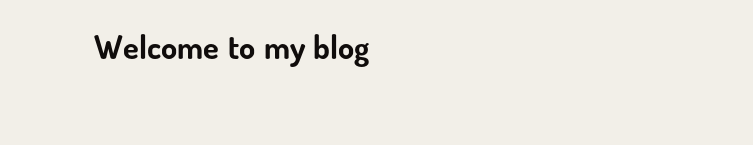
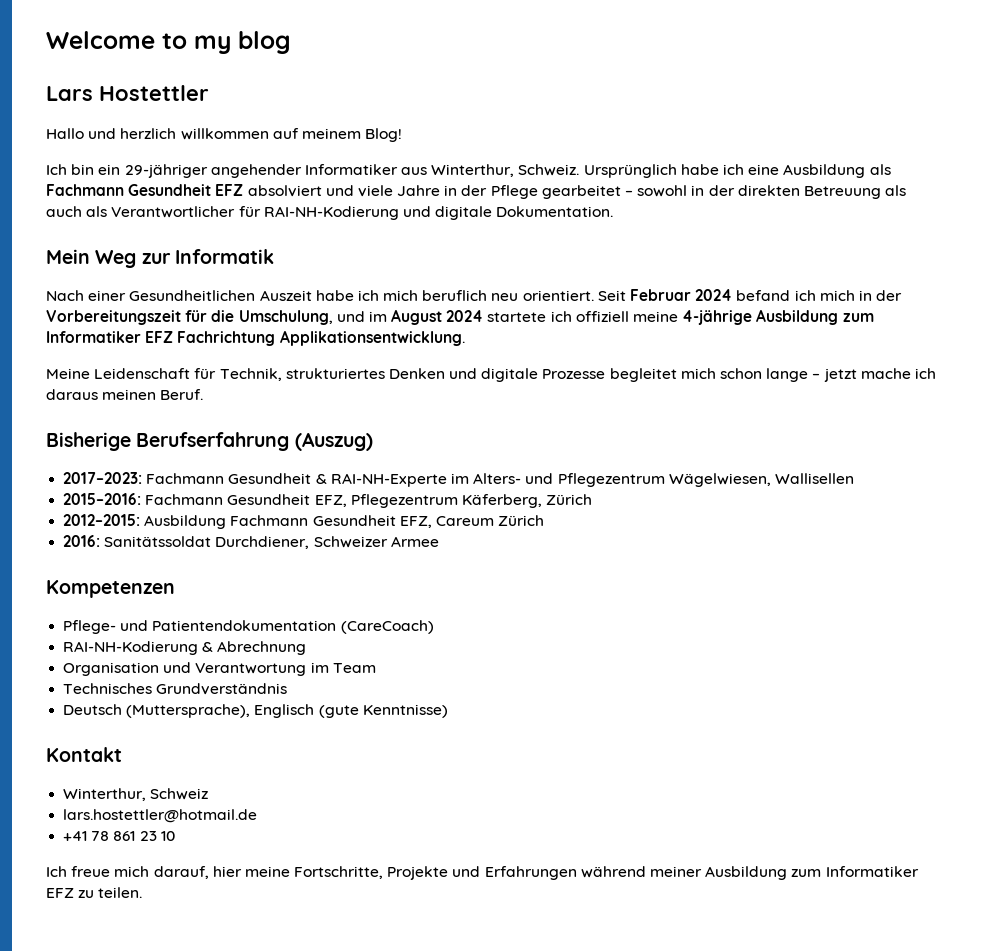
(370, 50) none -> [46,85,209,101] [46,128,403,142] [46,164,891,178] [46,184,907,199] [46,206,614,220] [46,249,274,268] [46,289,903,301] [46,309,874,325] [46,330,465,346] [46,368,936,382] [46,389,204,400] [46,432,373,451] [63,472,854,487] [63,493,593,508] [63,514,545,529] [63,535,439,549] [46,580,175,598] [63,620,434,634] [63,641,307,655] [63,662,376,676] [63,683,288,695] [63,704,448,718] [46,747,122,762] [63,788,209,801] [63,809,258,823] [63,831,175,841] [46,866,919,880] [46,887,143,898] // Lars Hostettler // Hallo und herzlich willkommen auf meinem Blog! // Ich bin ein 29-jähriger angehender Informatiker aus Winterthur, Schweiz. Ursprünglich habe ich eine Ausbildung als Fachmann Gesundheit EFZ absolviert und viele Jahre in der Pflege gearbeitet – sowohl in der direkten Betreuung als auch als Verantwortlicher für RAI-NH-Kodierung und digitale Dokumentation. // Mein Weg zur Informatik // Nach einer Gesundheitlichen Auszeit habe ich mich beruflich neu orientiert. Seit Februar 2024 befand ich mich in der Vorbereitungszeit für die Umschulung, und im August 2024 startete ich offiziell meine 4-jährige Ausbildung zum Informatiker EFZ Fachrichtung Applikationsentwicklung. // Meine Leidenschaft für Technik, strukturiertes Denken und digitale Prozesse begleitet mich schon lange – jetzt mache ich daraus meinen Beruf. // Bisherige Berufserfahrung (Auszug) // 2017–2023: Fachmann Gesundheit & RAI-NH-Experte im Alters- und Pflegezentrum Wägelwiesen, Wallisellen // 2015–2016: Fachmann Gesundheit EFZ, Pflegezentrum Käferberg, Zürich // 2012–2015: Ausbildung Fachmann Gesundheit EFZ, Careum Zürich // 2016: Sanitätssoldat Durchdiener, Schweizer Armee // Kompetenzen // Pflege- und Patientendokumentation (CareCoach) // RAI-NH-Kodierung & Abrechnung // Organisation und Verantwortung im Team // Technisches Grundverständnis // Deutsch (Muttersprache), Englisch (gute Kenntnisse) // Kontakt // Winterthur, Schweiz // lars.hostettler@hotmail.de // +41 78 861 23 10 // Ich freue mich darauf, hier meine Fortschritte, Projekte und Erfahrungen während meiner Ausbildung zum Informatiker EFZ zu teilen.

